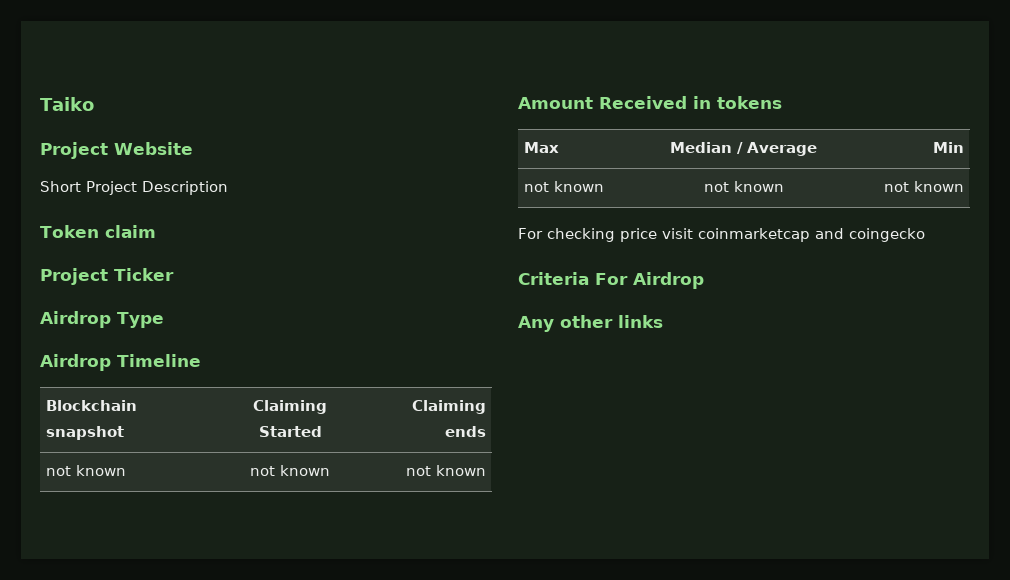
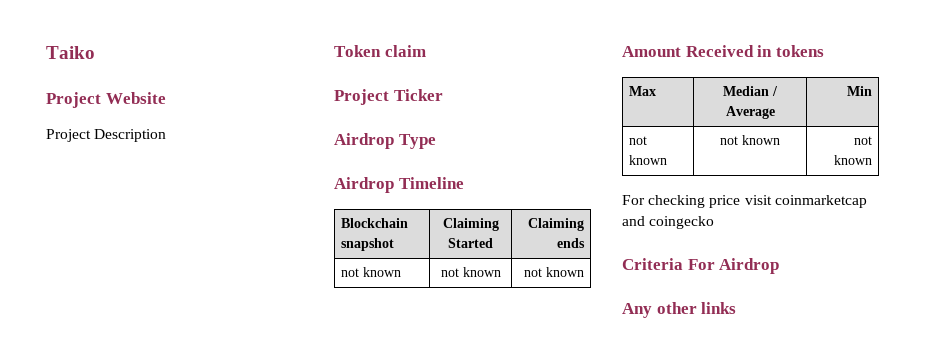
[40,181,81,192] Short -> (166, 98) none

